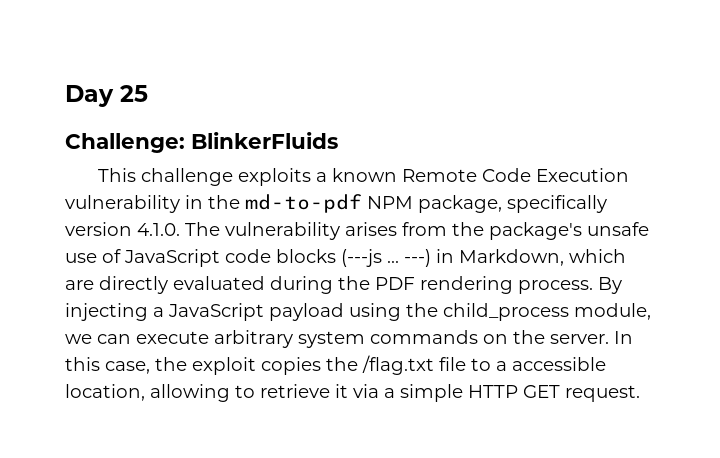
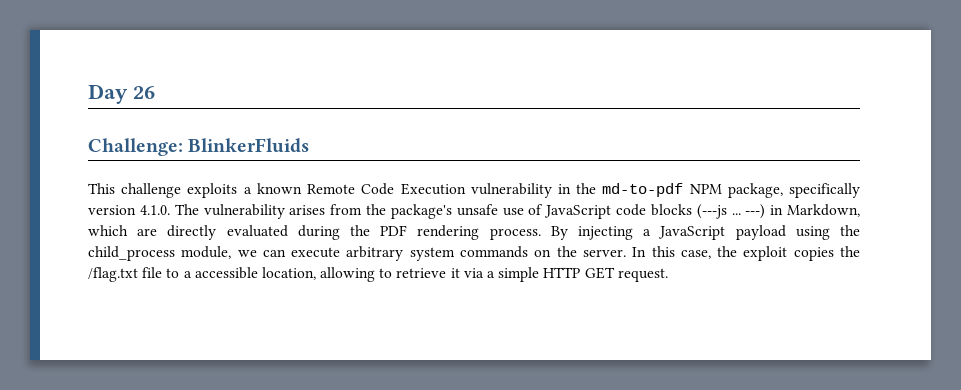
[120,85,148,102] 25 -> [133,86,155,99] 26

